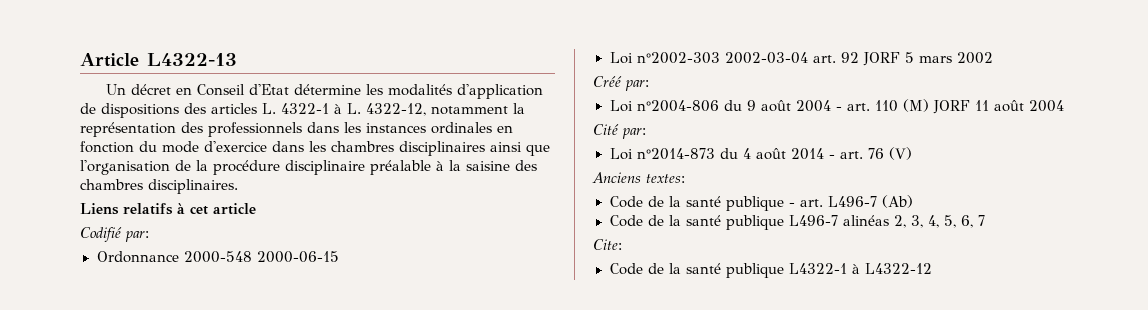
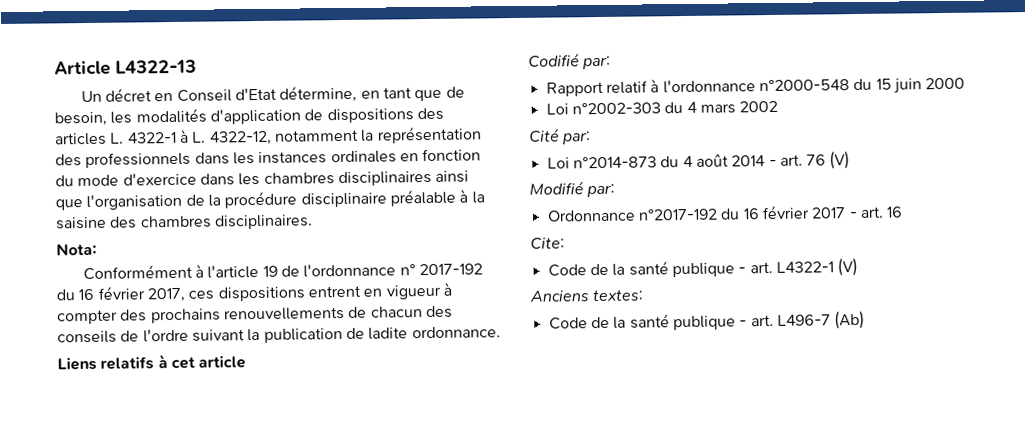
[294,84,362,95] détermine -> [279,85,465,103] [54,111,107,127] détermine, en tant que de besoin,
(238, 186) none -> [56,242,97,256] [82,263,484,281] [56,282,452,303] [57,305,453,325] [57,326,501,344] // Nota: // Conformément à l'article 19 de l'ordonnance n° 2017-192 du 16 février 2017, ces dispositions entrent en vigueur à compter des prochains renouvellements de chacun des conseils de l'ordre suivant la publication de ladite ordonnance.
[96,251,339,263] [609,52,993,66] [593,76,649,91] [609,99,1064,114] Ordonnance 2000-548 2000-06-15 // Loi n°2002-303 2002-03-04 art. 92 JORF 5 mars 2002 // Créé par: // Loi n°2004-806 du 9 août 2004 - art. 110 (M) JORF 11 août 2004 -> [545,77,966,97] [545,100,779,115] Rapport relatif à l'ordonnance n°2000-548 du 15 juin 2000 // Loi n°2002-303 du 4 mars 2002
(912, 153) none -> [529,181,616,198] [546,205,904,222] [530,237,565,249] [547,257,859,278] // Modifié par: // Ordonnance n°2017-192 du 16 février 2017 - art. 16 // Cite: // Code de la santé publique - art. L4322-1 (V)
[609,215,985,230] [593,239,622,250] [609,263,932,278] // Code de la santé publique L496-7 alinéas 2, 3, 4, 5, 6, 7 // Cite: // Code de la santé publique L4322-1 à L4322-12 -> (866, 320) none

